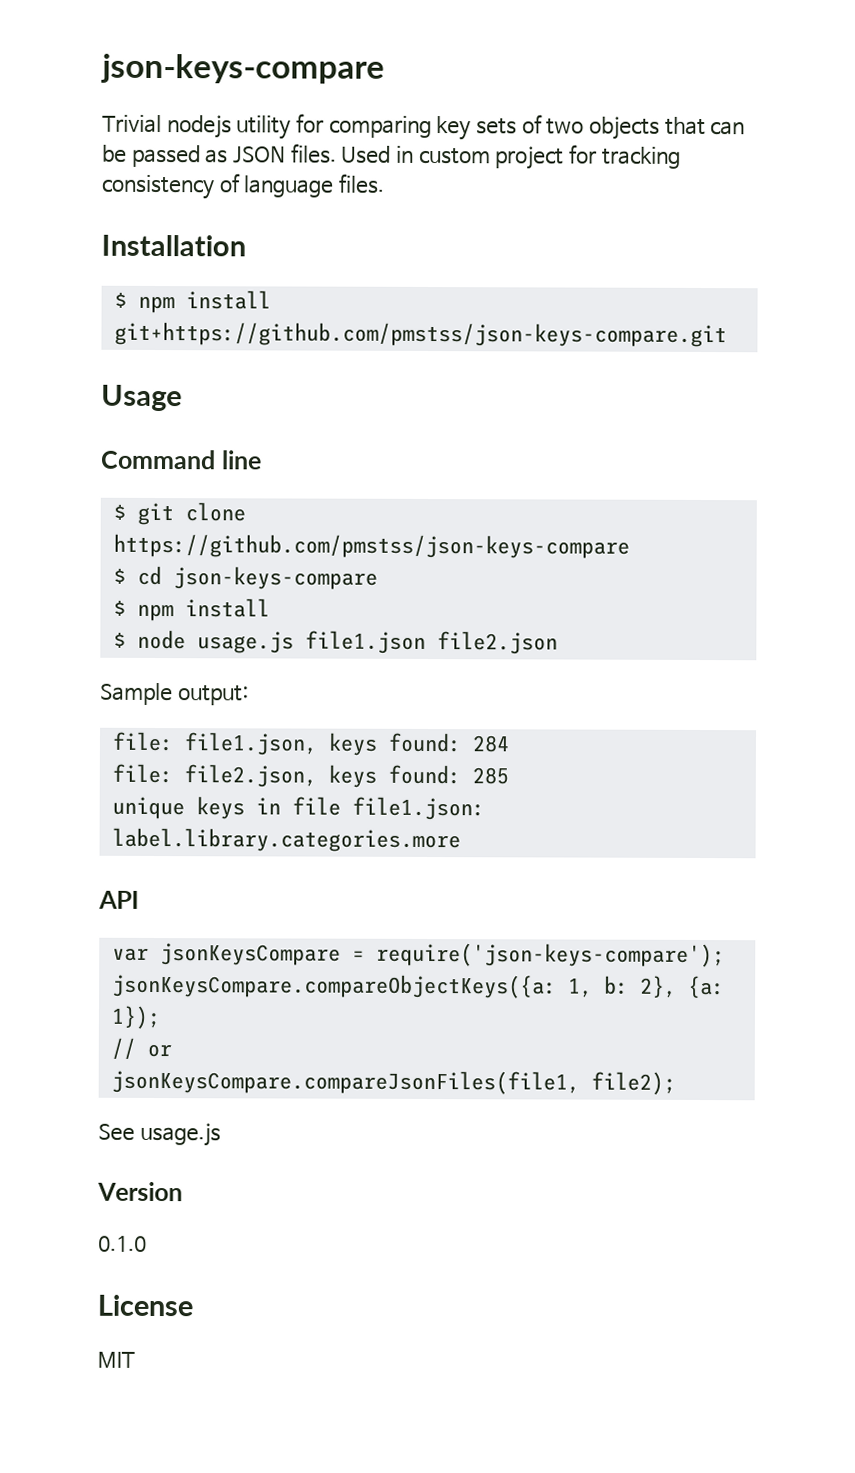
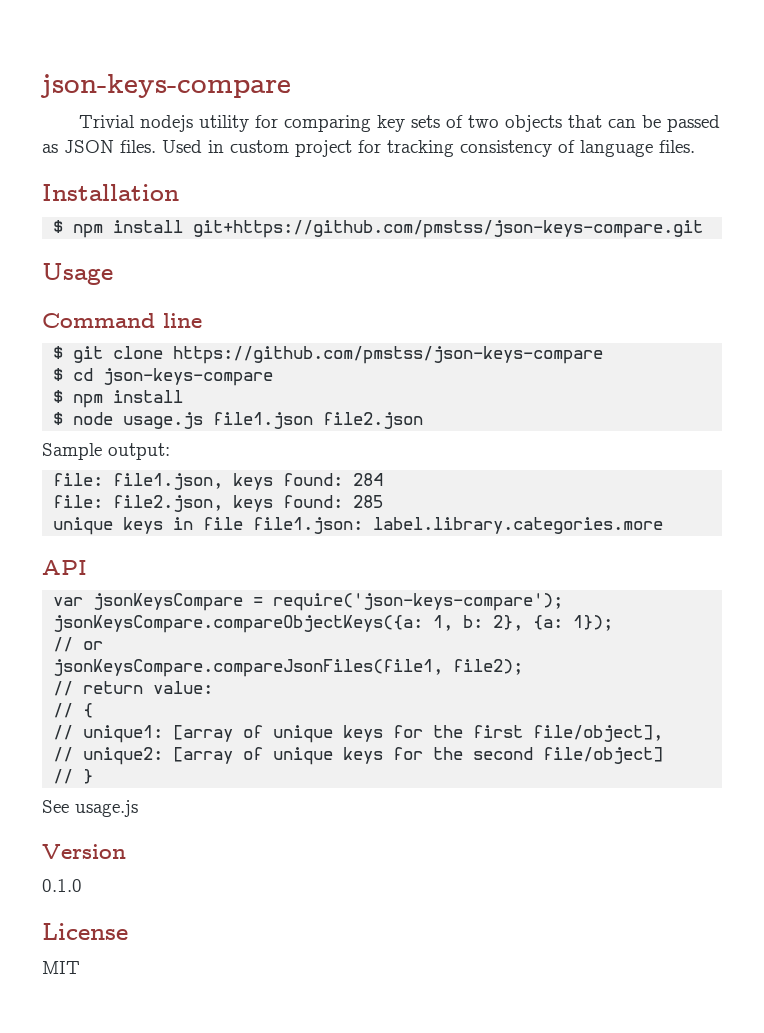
(676, 1083) none -> [53,681,214,696] [53,703,94,718] [53,725,664,743] [53,747,664,765] [53,769,94,784] // // return value: // // { // // unique1: [array of unique keys for the first file/object], // // unique2: [array of unique keys for the second file/object] // // }

